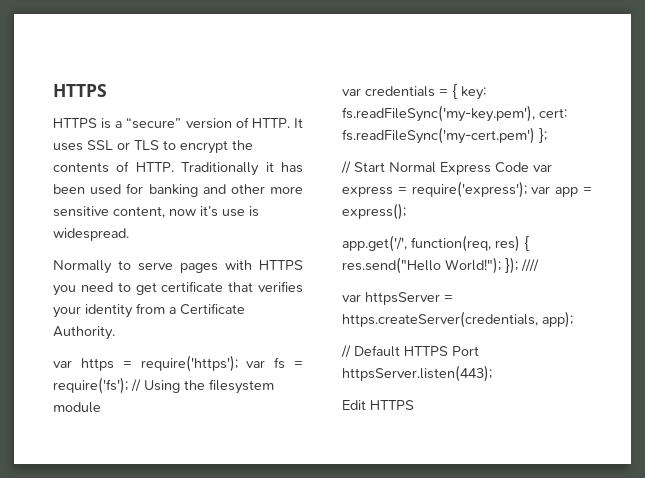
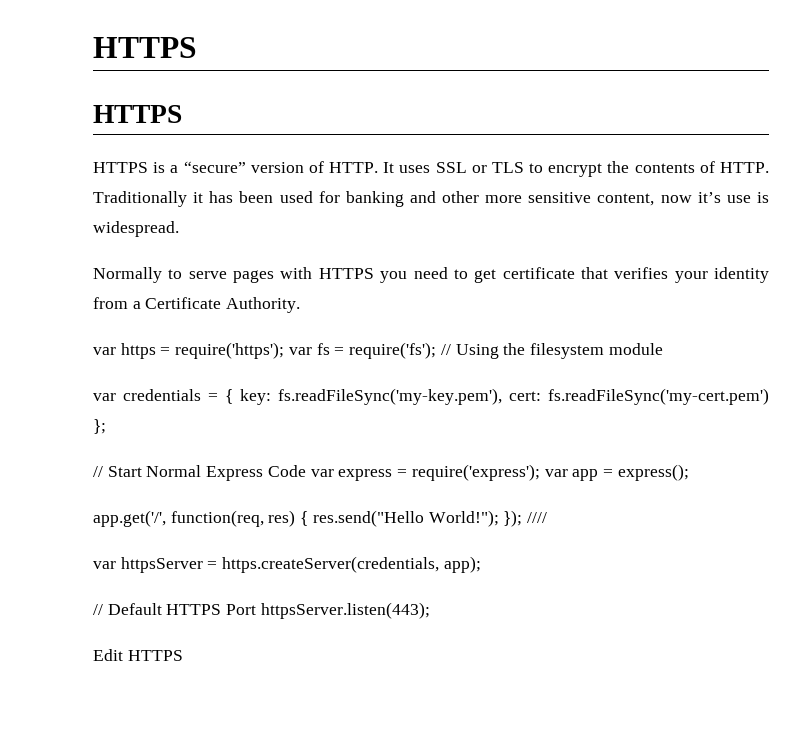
[53,84,107,97] [53,118,97,128] HTTPS // HTTPS -> [93,37,197,58] [93,105,182,123] [93,162,148,173] HTTPS // HTTPS // HTTPS

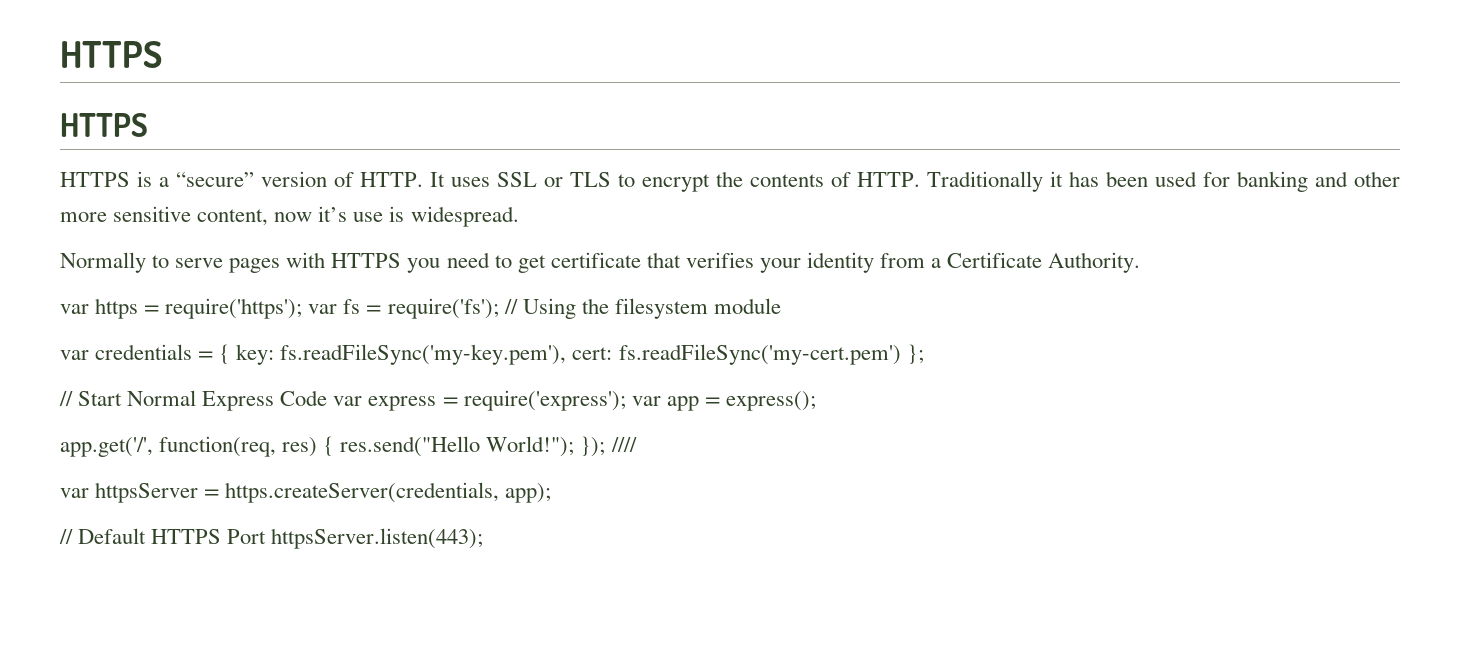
[93,649,183,661] // Edit HTTPS -> (484, 538) none

